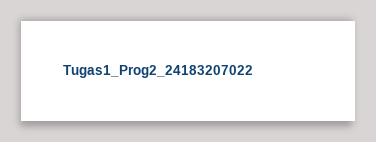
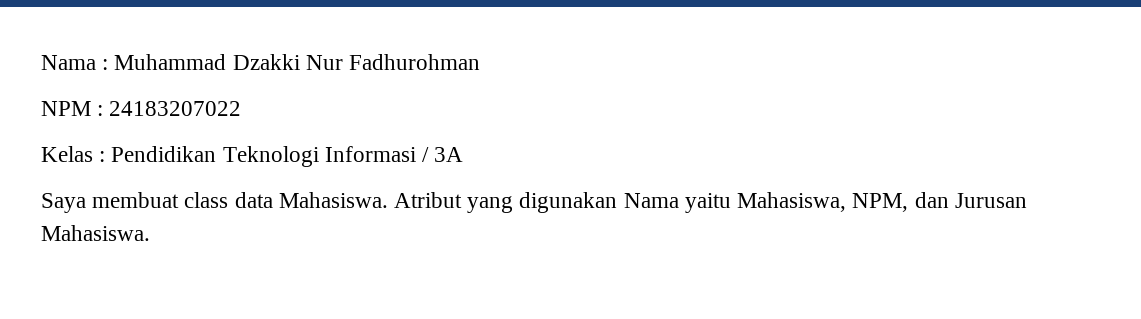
[63,65,253,78] Tugas1_Prog2_24183207022 -> [41,54,481,70] [41,101,242,116] [41,146,464,167] [41,192,1027,213] [41,225,150,241] Nama : Muhammad Dzakki Nur Fadhurohman // NPM : 24183207022 // Kelas : Pendidikan Teknologi Informasi / 3A // Saya membuat class data Mahasiswa. Atribut yang digunakan Nama yaitu Mahasiswa, NPM, dan Jurusan Mahasiswa.

